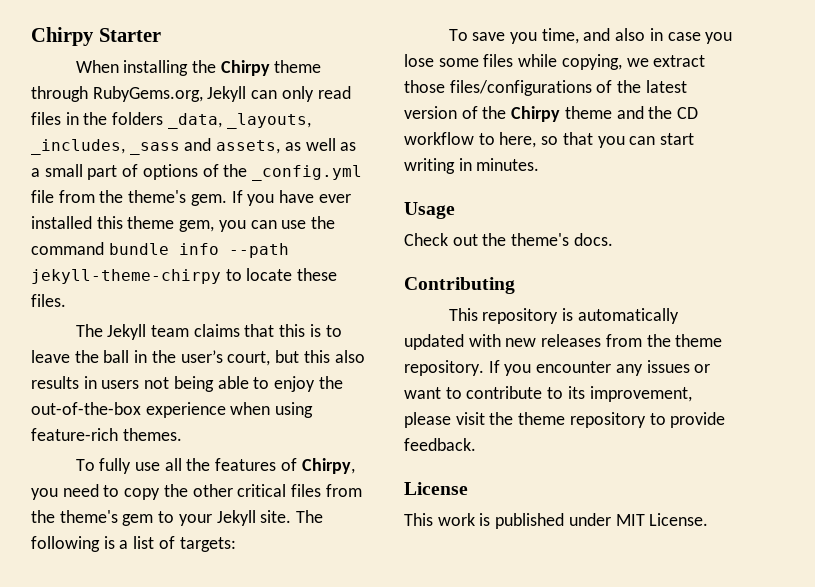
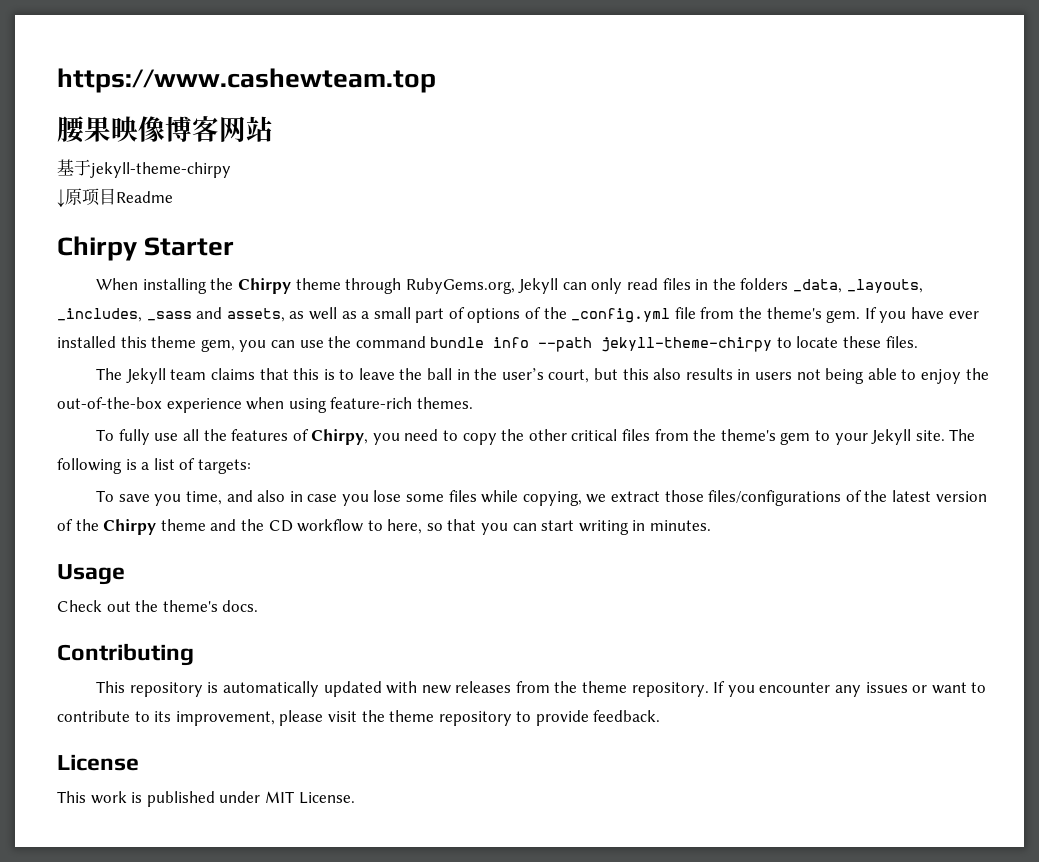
(31, 36) none -> [57,68,436,93] [57,116,273,143] [57,159,231,178] [57,188,173,207] https://www.cashewteam.top // 腰果映像博客网站 // 基于jekyll-theme-chirpy // ↓原项目Readme //

